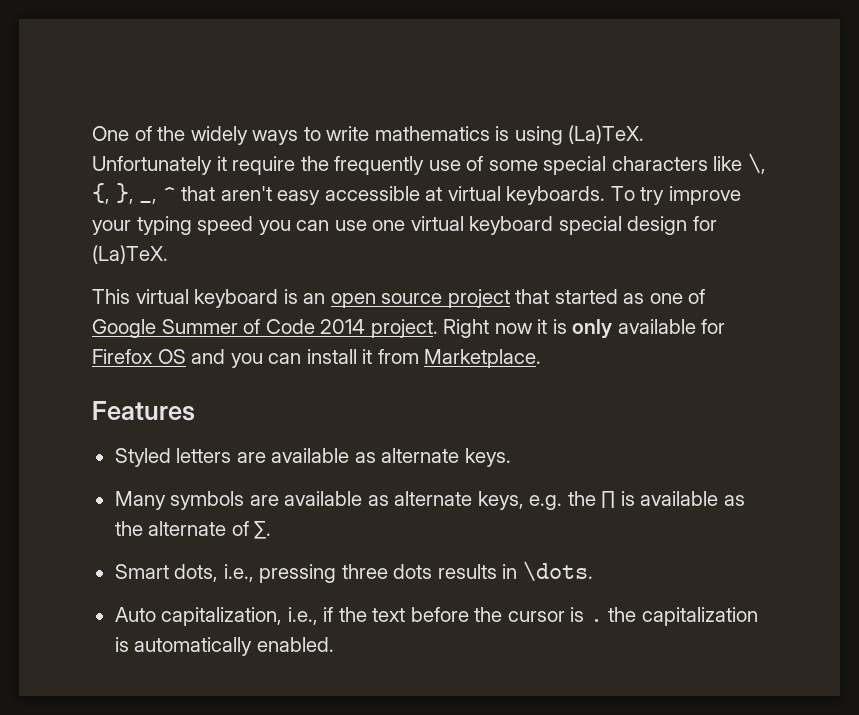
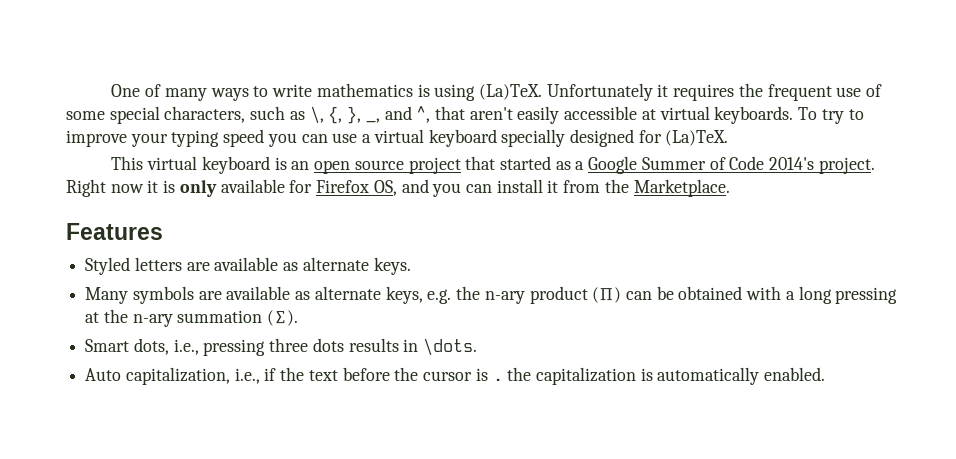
[157,126,248,145] the widely -> [164,88,207,101] many
[232,156,425,175] require the frequently -> [673,83,832,101] requires the frequent
[611,156,743,171] characters like -> [164,106,305,123] characters, such as
[162,187,176,201] ^ -> [384,106,431,123] and ^,
[277,190,321,205] easy -> [517,106,560,124] easily
(665, 196) none -> [848,109,864,120] to
[372,216,688,235] one virtual keyboard special design -> [362,129,634,147] a virtual keyboard specially designed
[649,289,706,304] one of -> [575,161,585,170] a
[320,319,366,334] 2014 -> [769,157,815,170] 2014's
[157,349,186,364] OS -> [373,180,397,196] OS,
(419, 356) none -> [604,179,629,193] the
[601,491,745,509] [114,521,272,539] ∏ is available as the alternate of ∑. -> [484,286,898,304] [85,309,299,327] n-ary product (∏) can be obtained with a long pressing at the n-ary summation (∑).

